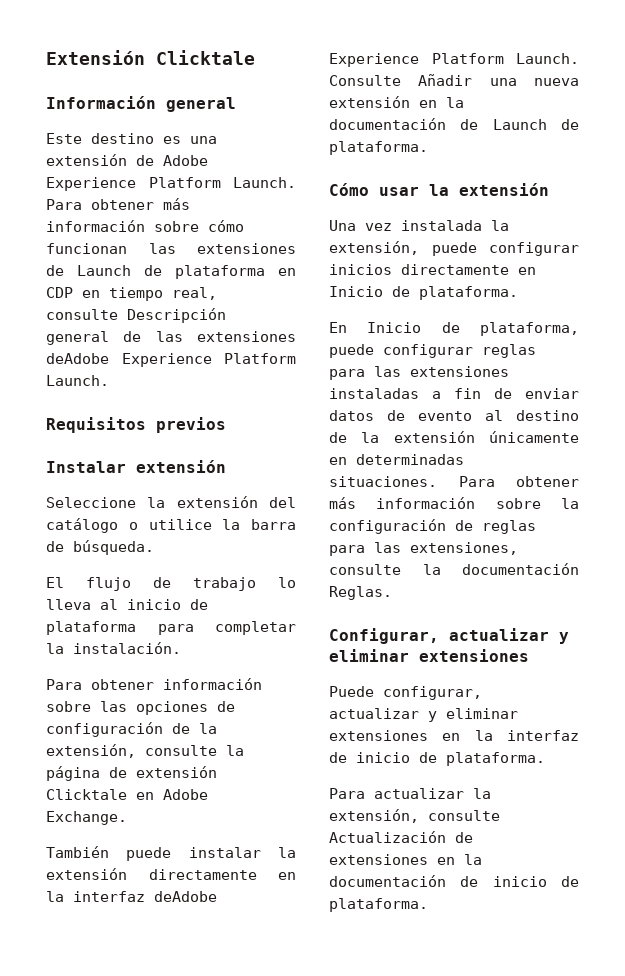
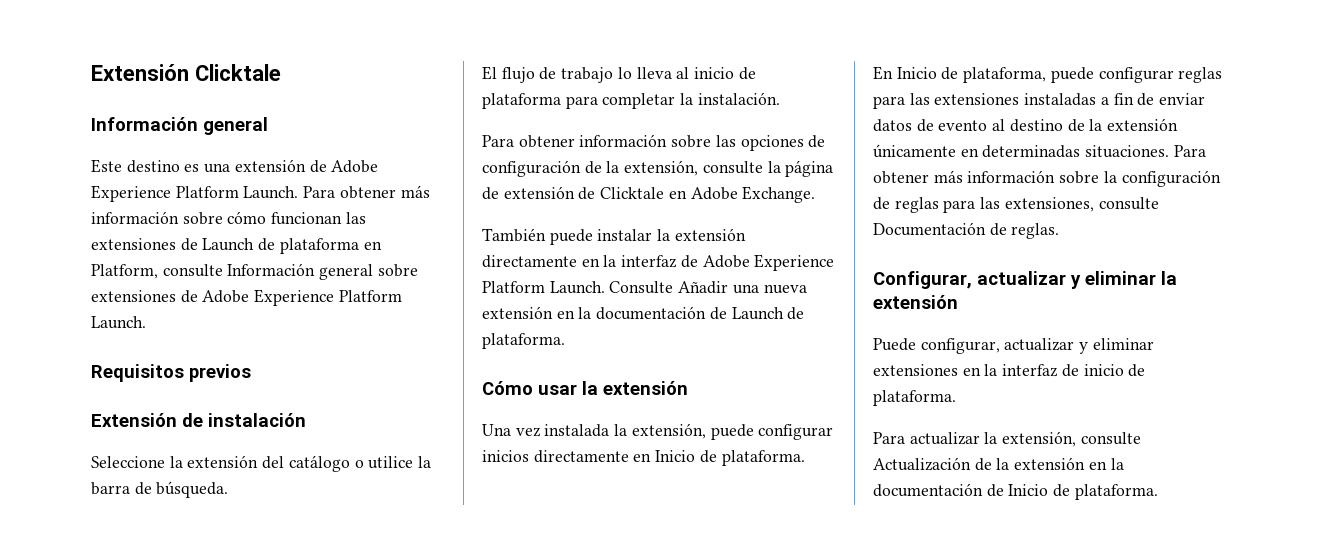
[46,287,217,301] [46,308,226,323] [46,331,296,345] [46,353,109,364] CDP en tiempo real, consulte Descripción general de las extensiones deAdobe -> [91,263,418,280] [91,290,250,303] Platform, consulte Información general sobre extensiones de Adobe
[46,460,226,473] Instalar extensión -> [91,413,306,427] Extensión de instalación
(217, 772) none -> [578,187,596,200] de
[154,891,217,902] deAdobe -> [680,255,750,268] de Adobe
[422,563,579,575] [329,586,392,600] la documentación Reglas. -> [873,222,1060,239] Documentación de reglas.
[419,649,529,662] extensiones -> [1161,271,1177,285] [873,295,958,309] la extensión
[329,854,482,865] [329,875,547,887] extensiones en la documentación de inicio -> [996,457,1124,470] [873,483,1049,497] la extensión en la documentación de Inicio

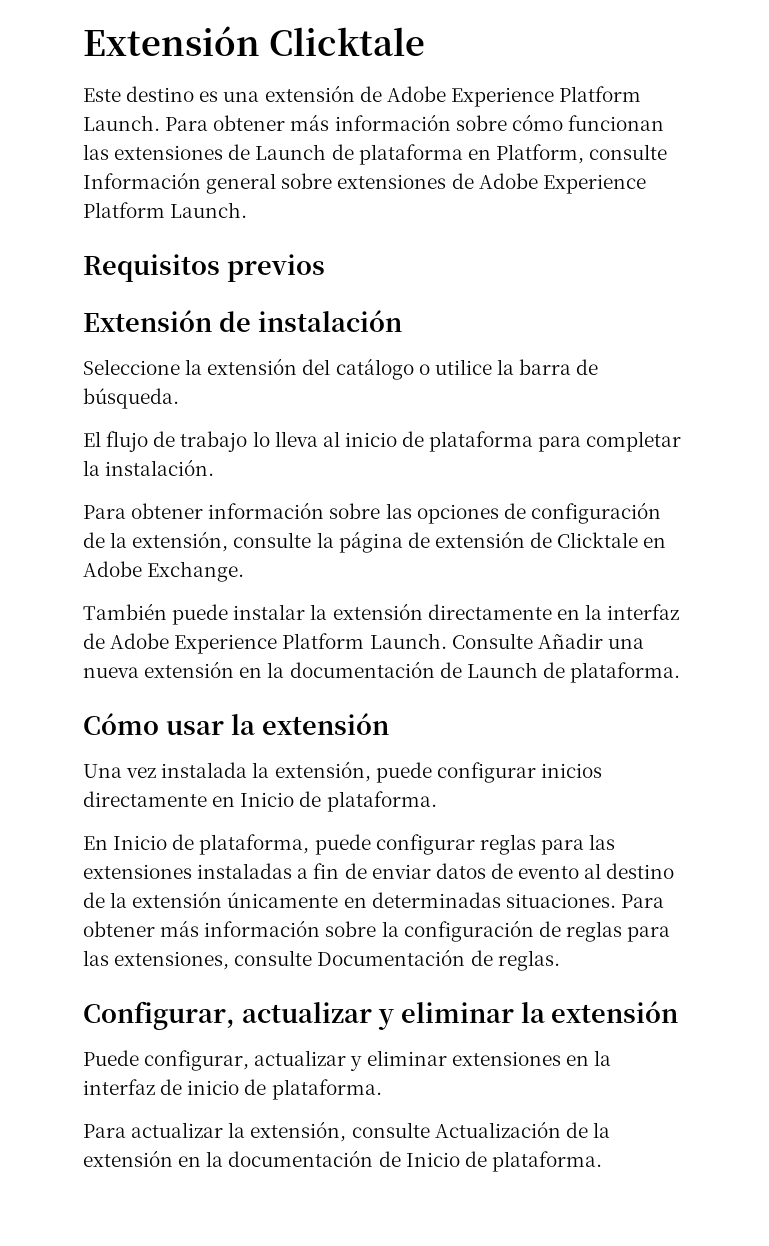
[91,117,268,135] // Información general -> (426, 41) none

